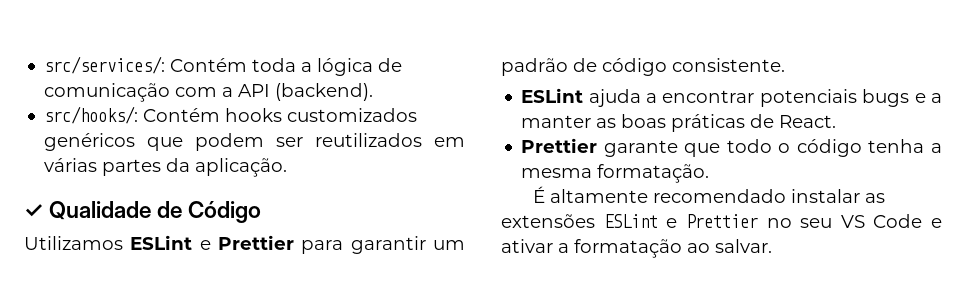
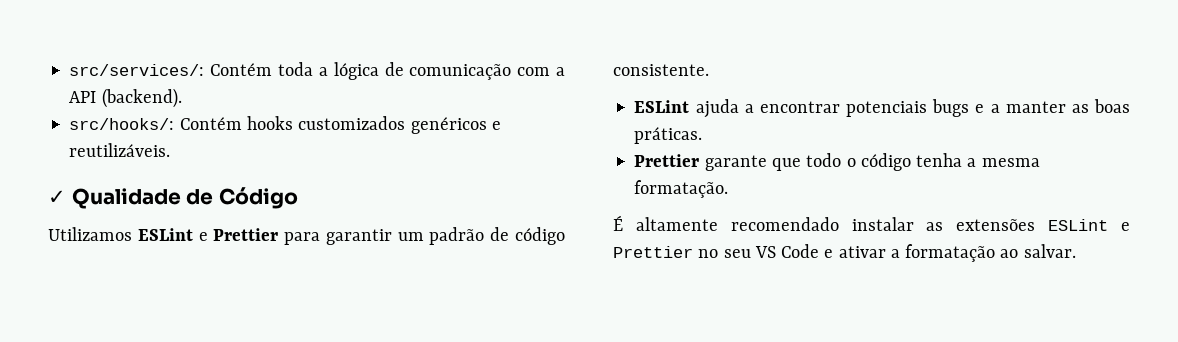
[147,133,465,151] [44,158,288,177] que podem ser reutilizados em várias partes da aplicação. -> [491,121,501,130] [69,143,171,157] e reutilizáveis.
[671,114,837,132] práticas de React. -> [634,127,703,144] práticas.

